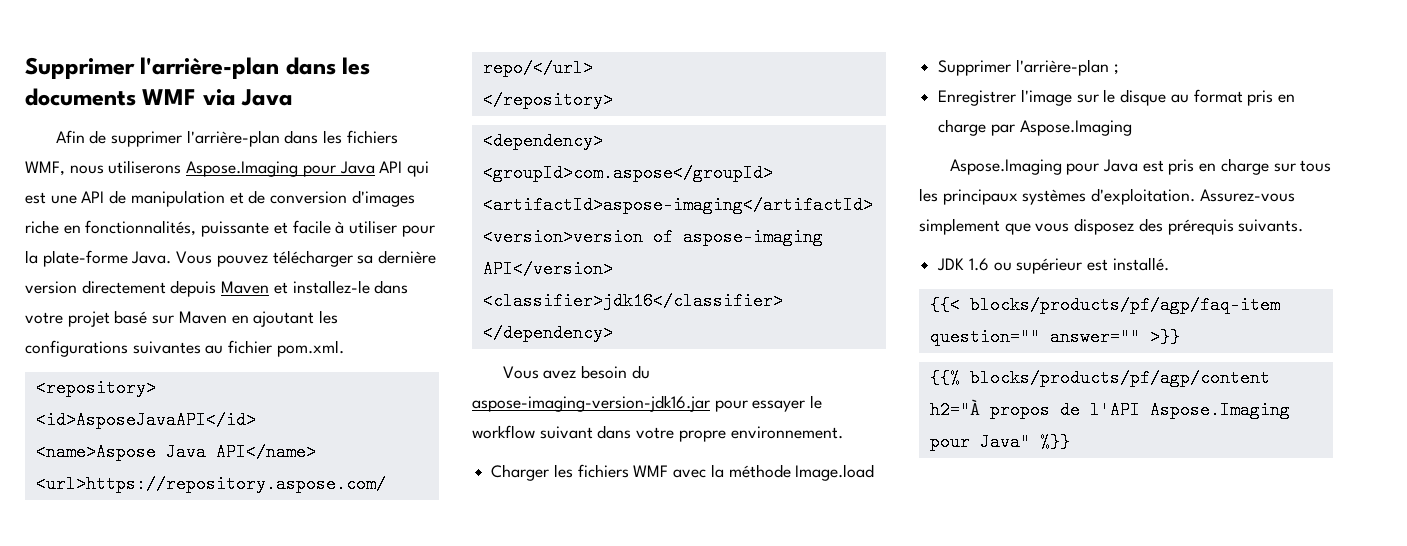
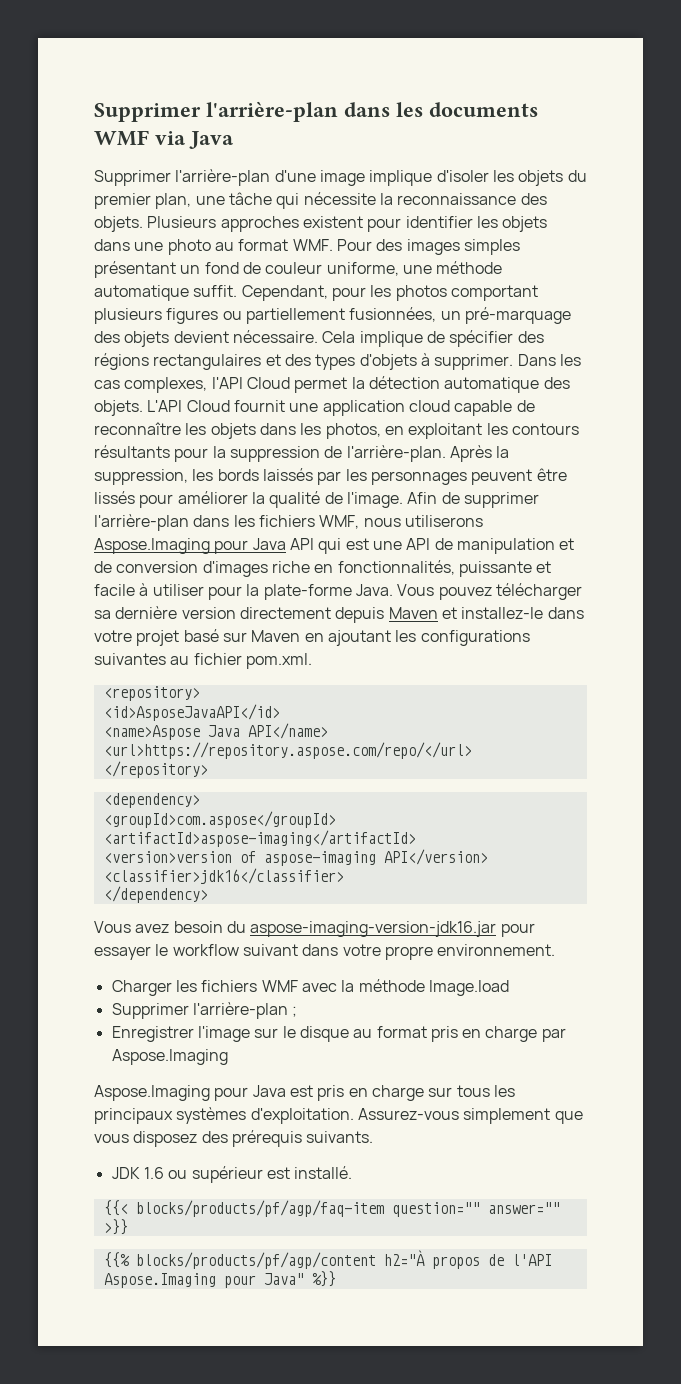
(294, 97) none -> [94,169,587,186] [94,192,547,209] [94,216,548,232] [94,239,520,255] [94,261,503,278] [94,285,538,301] [94,307,571,324] [94,330,544,347] [94,353,581,370] [94,376,570,393] [94,400,535,416] [94,422,579,439] [94,445,510,462] [94,468,567,485] [94,491,403,508] Supprimer l'arrière-plan d'une image implique d'isoler les objets du premier plan, une tâche qui nécessite la reconnaissance des objets. Plusieurs approches existent pour identifier les objets dans une photo au format WMF. Pour des images simples présentant un fond de couleur uniforme, une méthode automatique suffit. Cependant, pour les photos comportant plusieurs figures ou partiellement fusionnées, un pré-marquage des objets devient nécessaire. Cela implique de spécifier des régions rectangulaires et des types d'objets à supprimer. Dans les cas complexes, l'API Cloud permet la détection automatique des objets. L'API Cloud fournit une application cloud capable de reconnaître les objets dans les photos, en exploitant les contours résultants pour la suppression de l'arrière-plan. Après la suppression, les bords laissés par les personnages peuvent être lissés pour améliorer la qualité de l'image.

